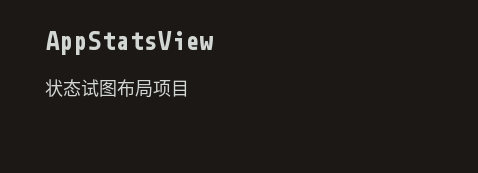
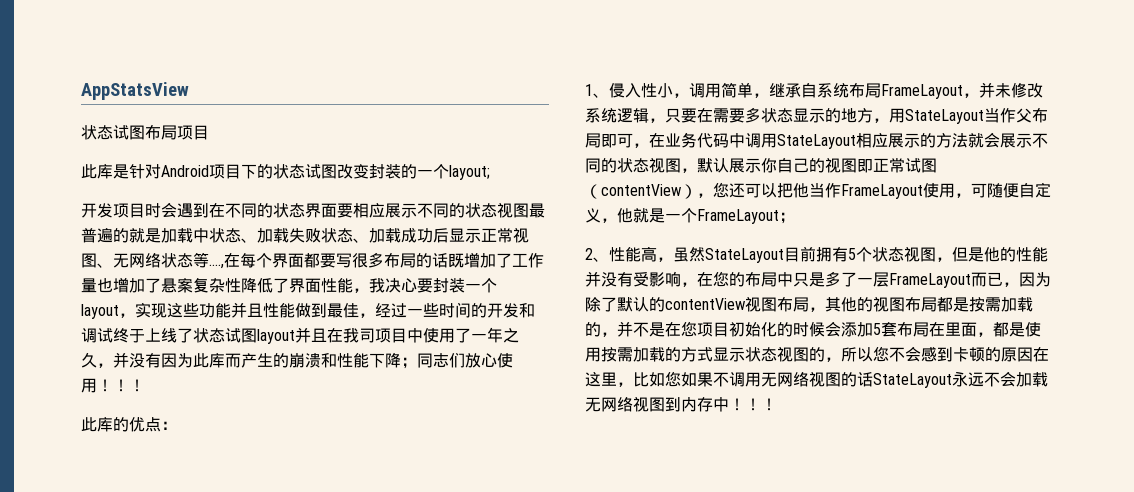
(189, 88) none -> [81,164,490,180] [81,202,545,218] [81,227,529,243] [81,252,544,269] [81,277,497,293] [81,302,535,319] [81,327,519,344] [81,352,513,369] [81,378,145,393] [81,417,177,432] [585,82,1043,99] [585,107,1048,124] [585,132,1048,149] [585,157,937,173] [585,182,1051,199] [585,208,795,224] [585,246,1048,263] [585,271,1051,288] [585,296,1033,312] [585,321,1041,337] [585,346,1049,362] [585,371,1048,388] [585,396,777,412] // 此库是针对Android项目下的状态试图改变封装的一个layout; // 开发项目时会遇到在不同的状态界面要相应展示不同的状态视图最普遍的就是加载中状态、加载失败状态、加载成功后显示正常视图、无网络状态等....,在每个界面都要写很多布局的话既增加了工作量也增加了悬案复杂性降低了界面性能，我决心要封装一个layout，实现这些功能并且性能做到最佳，经过一些时间的开发和调试终于上线了状态试图layout并且在我司项目中使用了一年之久，并没有因为此库而产生的崩溃和性能下降；同志们放心使用！！！ // 此库的优点： // 1、侵入性小，调用简单，继承自系统布局FrameLayout，并未修改系统逻辑，只要在需要多状态显示的地方，用StateLayout当作父布局即可，在业务代码中调用StateLayout相应展示的方法就会展示不同的状态视图，默认展示你自己的视图即正常试图（contentView），您还可以把他当作FrameLayout使用，可随便自定义，他就是一个FrameLayout； // 2、性能高，虽然StateLayout目前拥有5个状态视图，但是他的性能并没有受影响，在您的布局中只是多了一层FrameLayout而已，因为除了默认的contentView视图布局，其他的视图布局都是按需加载的，并不是在您项目初始化的时候会添加5套布局在里面，都是使用按需加载的方式显示状态视图的，所以您不会感到卡顿的原因在这里，比如您如果不调用无网络视图的话StateLayout永远不会加载无网络视图到内存中！！！

